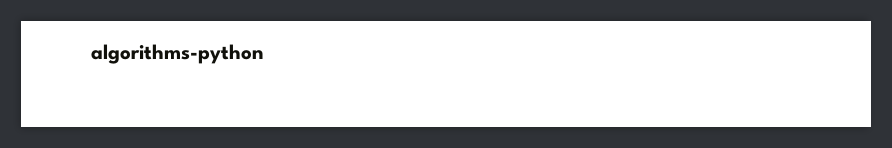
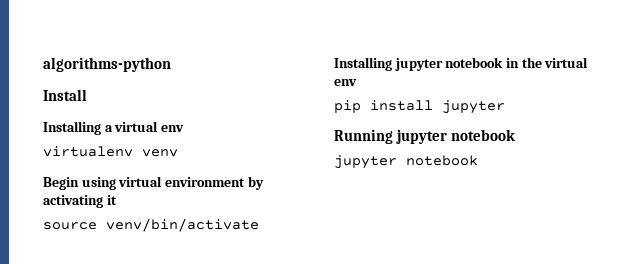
(264, 54) none -> [43,89,87,101] [43,121,184,135] [43,146,178,157] [43,176,264,190] [43,195,117,208] [43,218,259,232] [334,57,589,71] [334,79,357,86] [334,100,505,114] [334,129,515,144] [334,155,478,169] // Install // Installing a virtual env // virtualenv venv // Begin using virtual environment by activating it // source venv/bin/activate // Installing jupyter notebook in the virtual env // pip install jupyter // Running jupyter notebook // jupyter notebook

